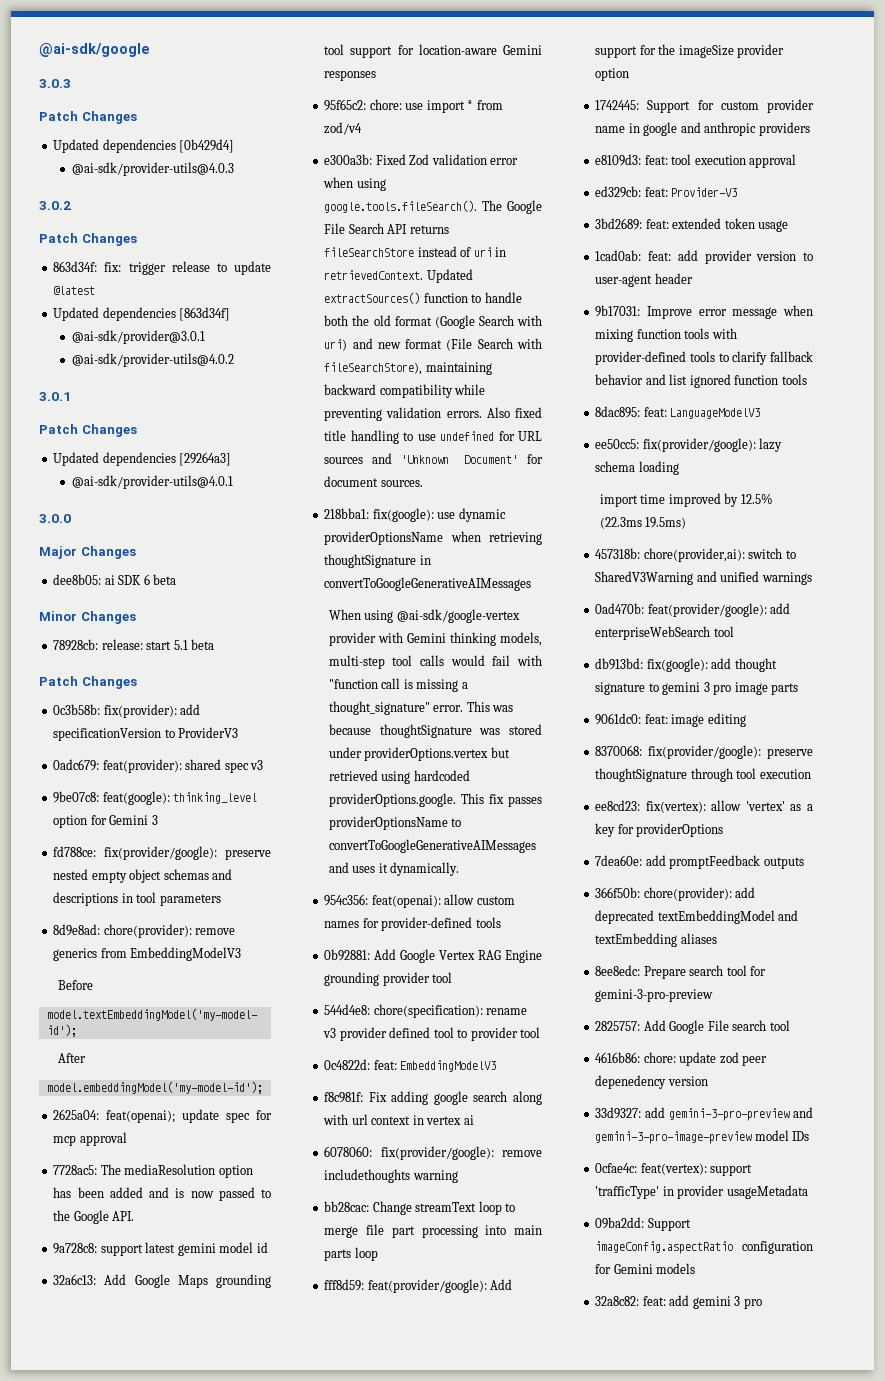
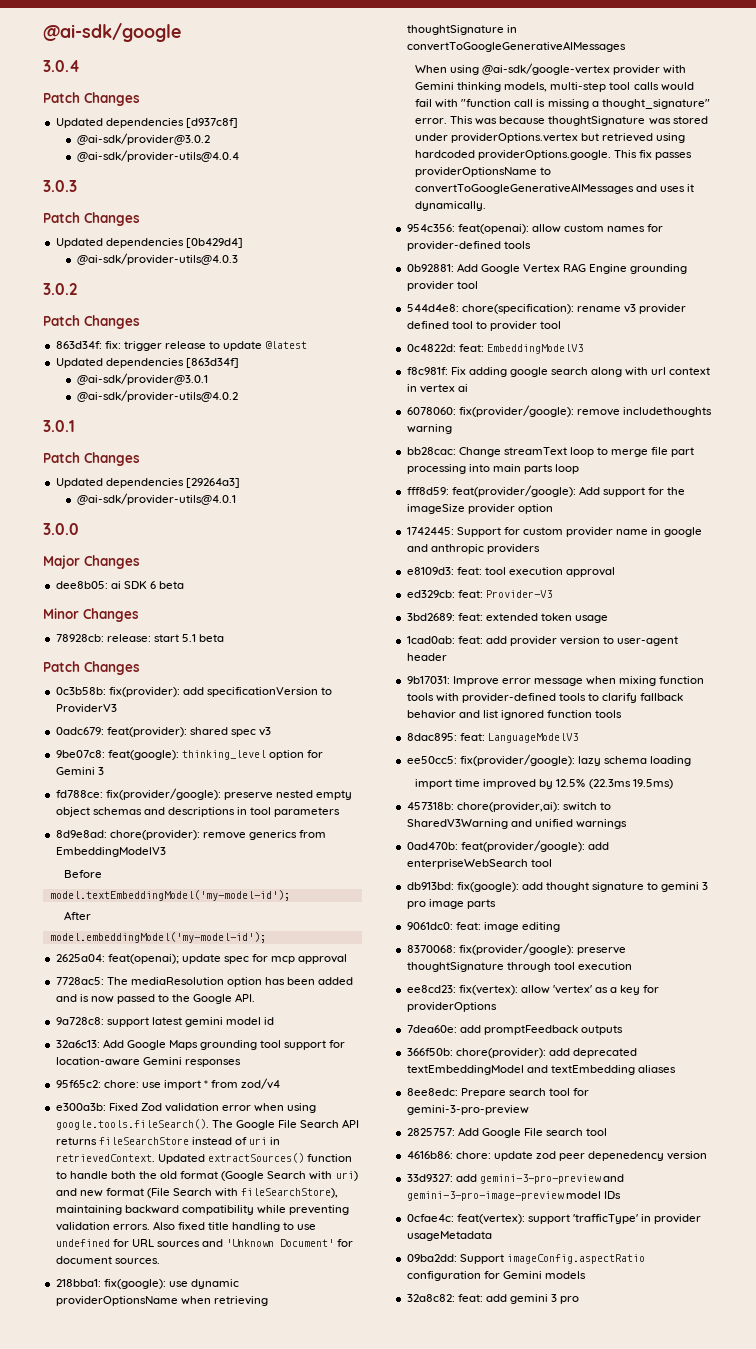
(150, 50) none -> [43,60,80,72] [43,92,140,106] [55,118,238,128] [76,133,210,145] [76,150,239,162] // 3.0.4 // Patch Changes // Updated dependencies [d937c8f] // @ai-sdk/provider@3.0.2 // @ai-sdk/provider-utils@4.0.4

